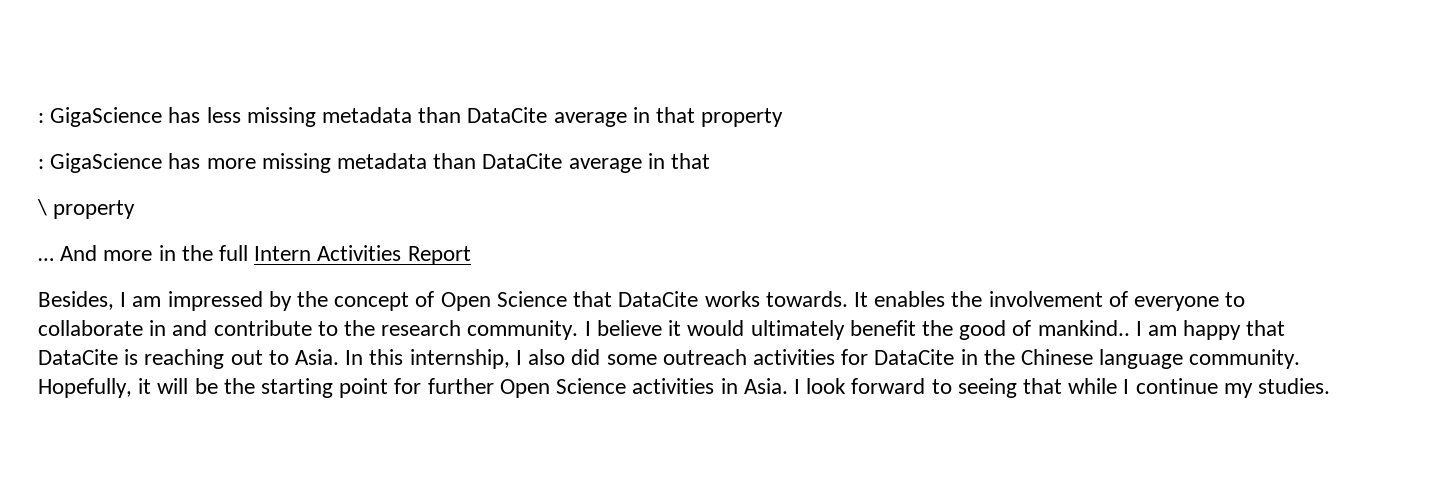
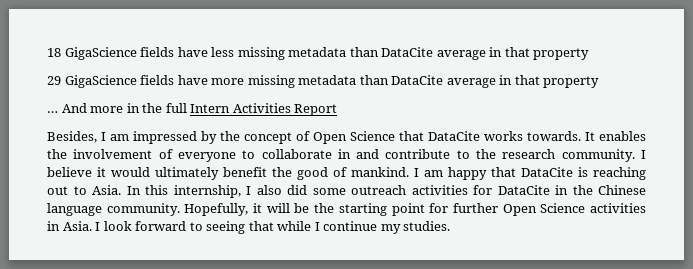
[38,107,201,127] : GigaScience has -> [47,47,208,60] 18 GigaScience fields have
[38,153,201,173] : GigaScience has -> [47,75,208,88] 29 GigaScience fields have
[37,199,47,216] // \ -> (540, 80) none
[1037,320,1130,336] mankind.. -> [351,167,409,177] mankind.

